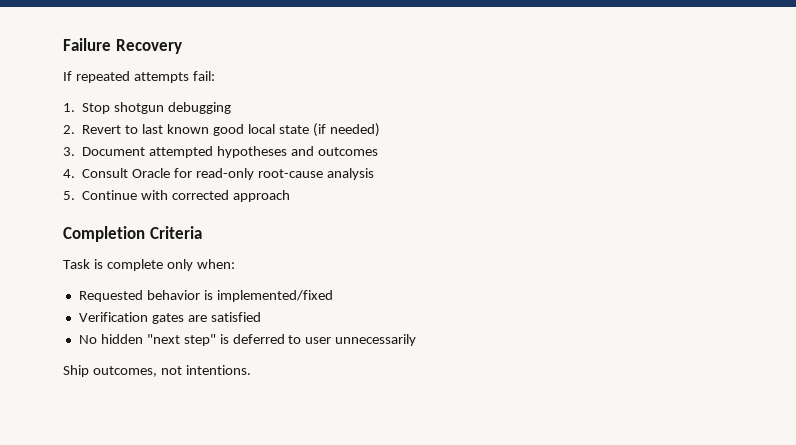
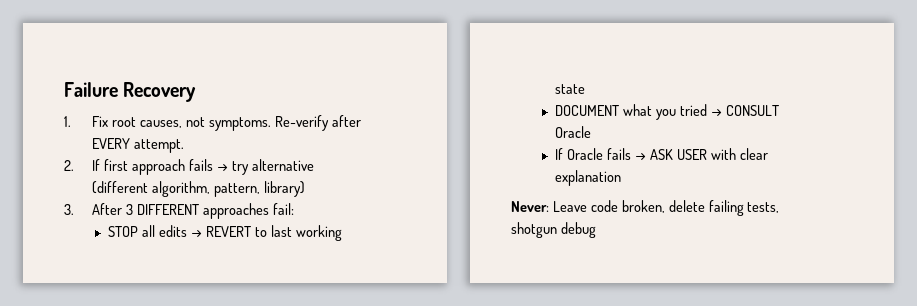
[63,71,215,83] [63,102,232,114] [63,123,380,137] [63,146,378,158] [63,168,374,180] [63,190,290,202] [63,226,202,242] [63,259,235,271] [78,290,333,302] [78,312,261,324] [78,334,417,346] [63,365,251,377] If repeated attempts fail: // 1. Stop shotgun debugging // 2. Revert to last known good local state (if needed) // 3. Document attempted hypotheses and outcomes // 4. Consult Oracle for read-only root-cause analysis // 5. Continue with corrected approach // Completion Criteria // Task is complete only when: // Requested behavior is implemented/fixed // Verification gates are satisfied // No hidden "next step" is deferred to user unnecessarily // Ship outcomes, not intentions. -> [64,115,361,131] [92,138,185,153] [64,159,314,175] [92,181,306,197] [64,203,294,219] [108,225,342,241] [555,84,586,94] [555,104,779,120] [555,126,592,138] [555,148,768,160] [555,170,622,186] [511,200,780,216] [511,222,596,238] 1. Fix root causes, not symptoms. Re-verify after EVERY attempt. // 2. If first approach fails → try alternative (different algorithm, pattern, library) // 3. After 3 DIFFERENT approaches fail: // STOP all edits → REVERT to last working state // DOCUMENT what you tried → CONSULT Oracle // If Oracle fails → ASK USER with clear explanation // Never: Leave code broken, delete failing tests, shotgun debug

